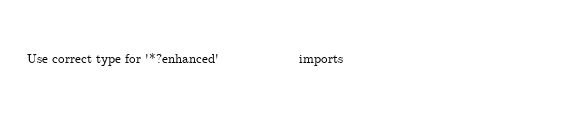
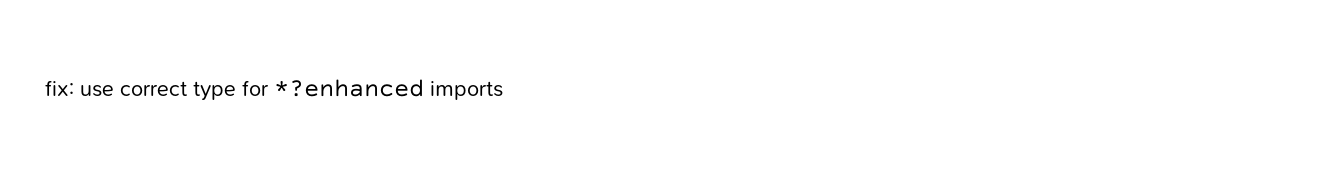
[27,54,48,63] Use -> [45,80,114,97] fix: use
[145,53,219,63] '*?enhanced' -> [274,79,424,97] *?enhanced

